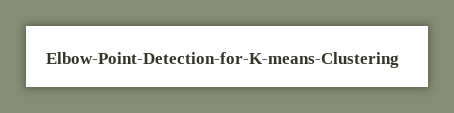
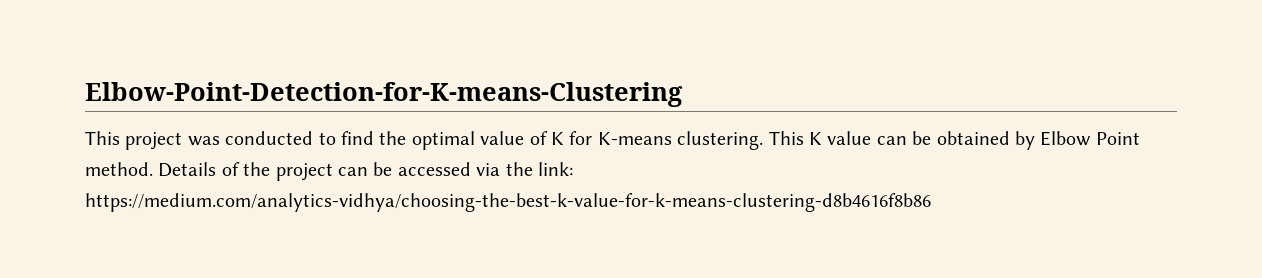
(399, 60) none -> [85,131,1140,150] [85,162,573,181] [85,193,931,212] // This project was conducted to find the optimal value of K for K-means clustering. This K value can be obtained by Elbow Point method. Details of the project can be accessed via the link: https://medium.com/analytics-vidhya/choosing-the-best-k-value-for-k-means-clustering-d8b4616f8b86

